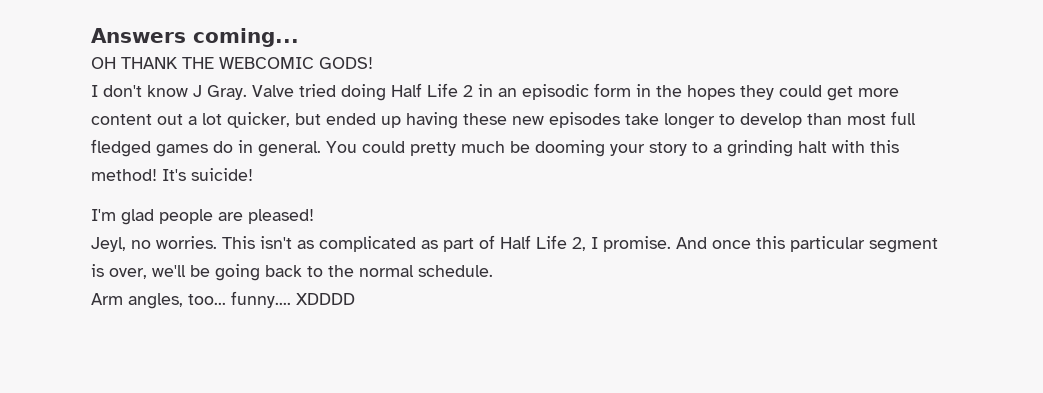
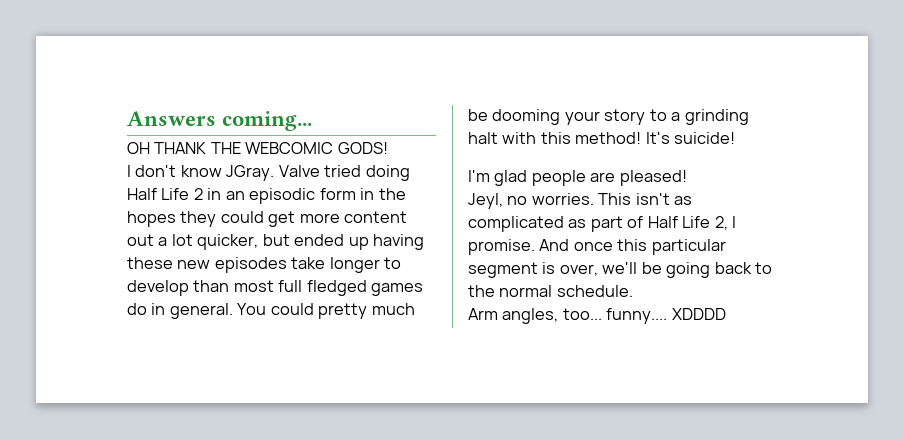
[193,85,247,100] J Gray. -> [226,165,275,181] JGray.

